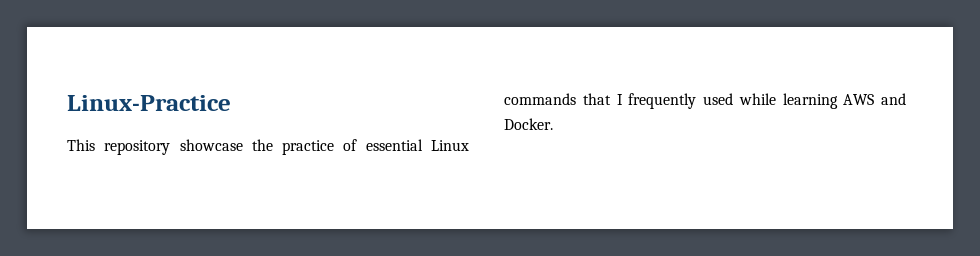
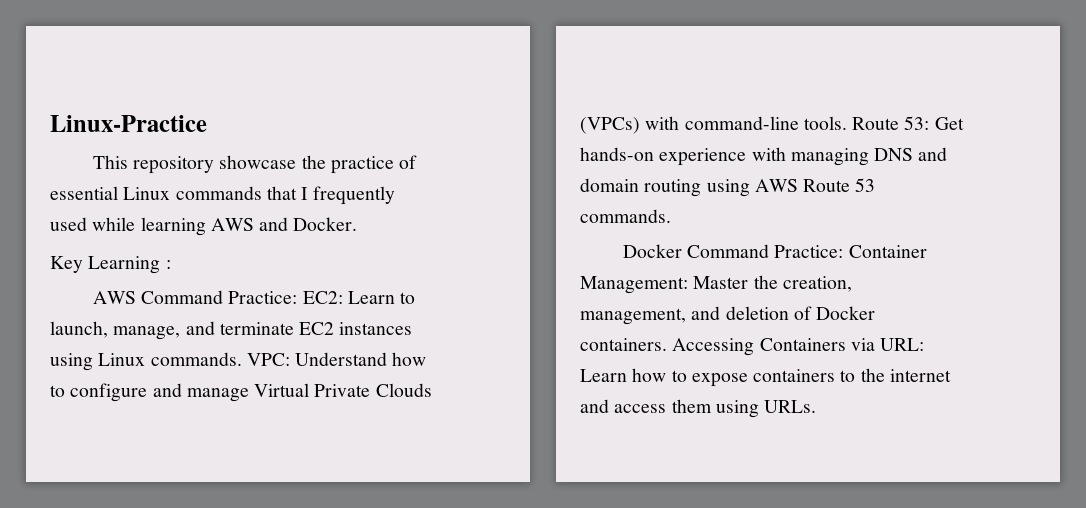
(553, 124) none -> [50,256,171,274] [92,290,416,304] [50,321,413,340] [50,352,427,371] [50,383,432,402] [580,116,964,134] [580,147,948,166] [580,178,876,197] [580,209,671,223] [622,244,927,258] [580,275,852,294] [580,306,876,325] [580,338,925,356] [580,368,951,387] [580,399,817,418] // Key Learning : // AWS Command Practice: EC2: Learn to launch, manage, and terminate EC2 instances using Linux commands. VPC: Understand how to configure and manage Virtual Private Clouds (VPCs) with command-line tools. Route 53: Get hands-on experience with managing DNS and domain routing using AWS Route 53 commands. // Docker Command Practice: Container Management: Master the creation, management, and deletion of Docker containers. Accessing Containers via URL: Learn how to expose containers to the internet and access them using URLs.

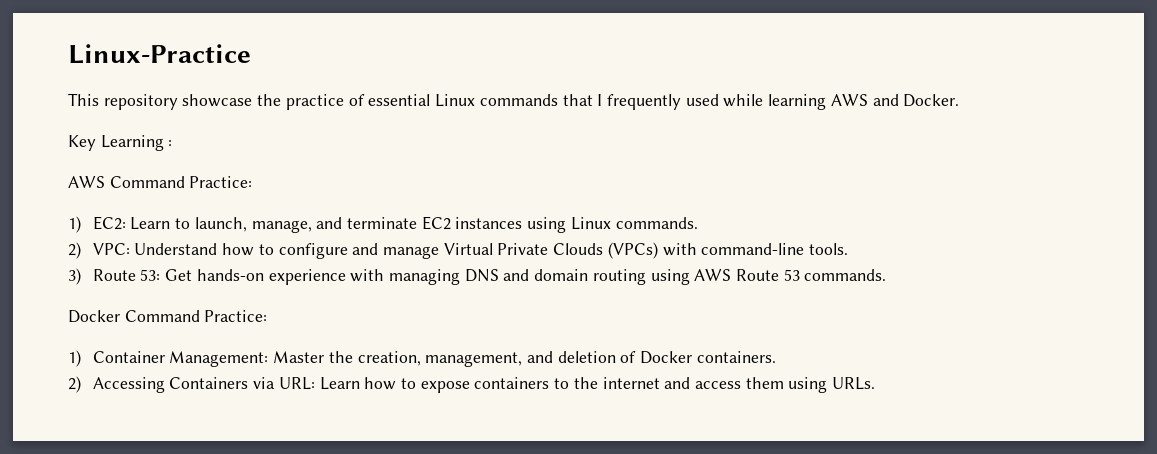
(298, 297) none -> [68,216,81,233] // 1)
(242, 359) none -> [68,242,81,259] // 2)
(847, 123) none -> [68,268,81,285] // 3)
(844, 251) none -> [68,350,81,367] // 1)
(667, 344) none -> [68,376,81,393] // 2)

